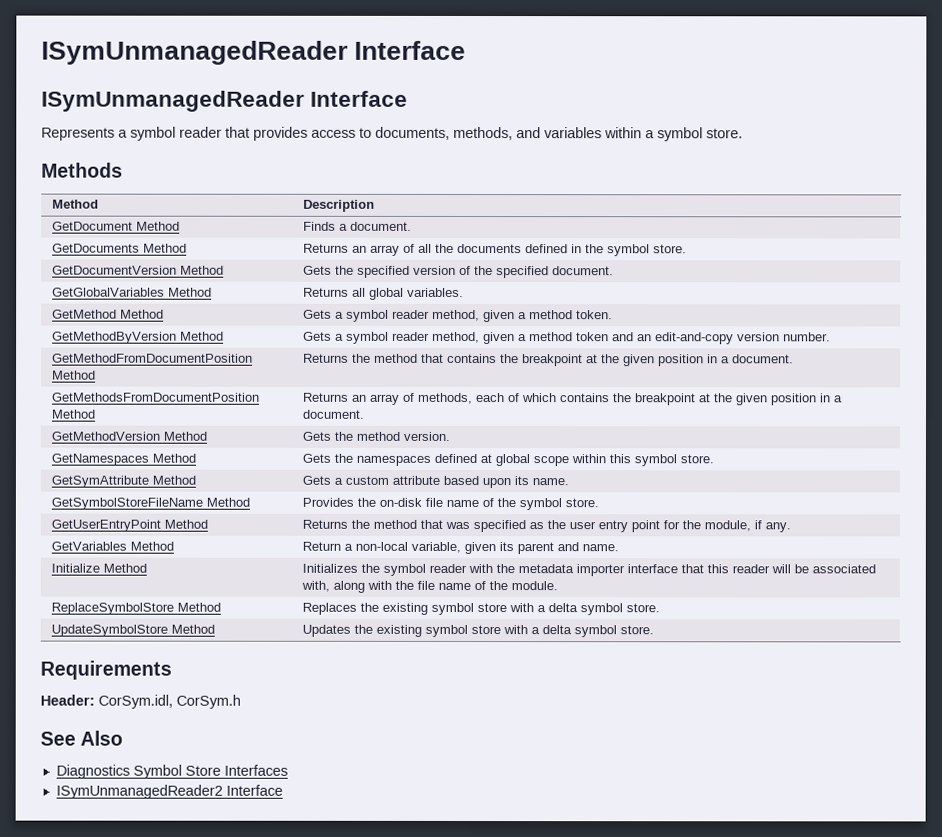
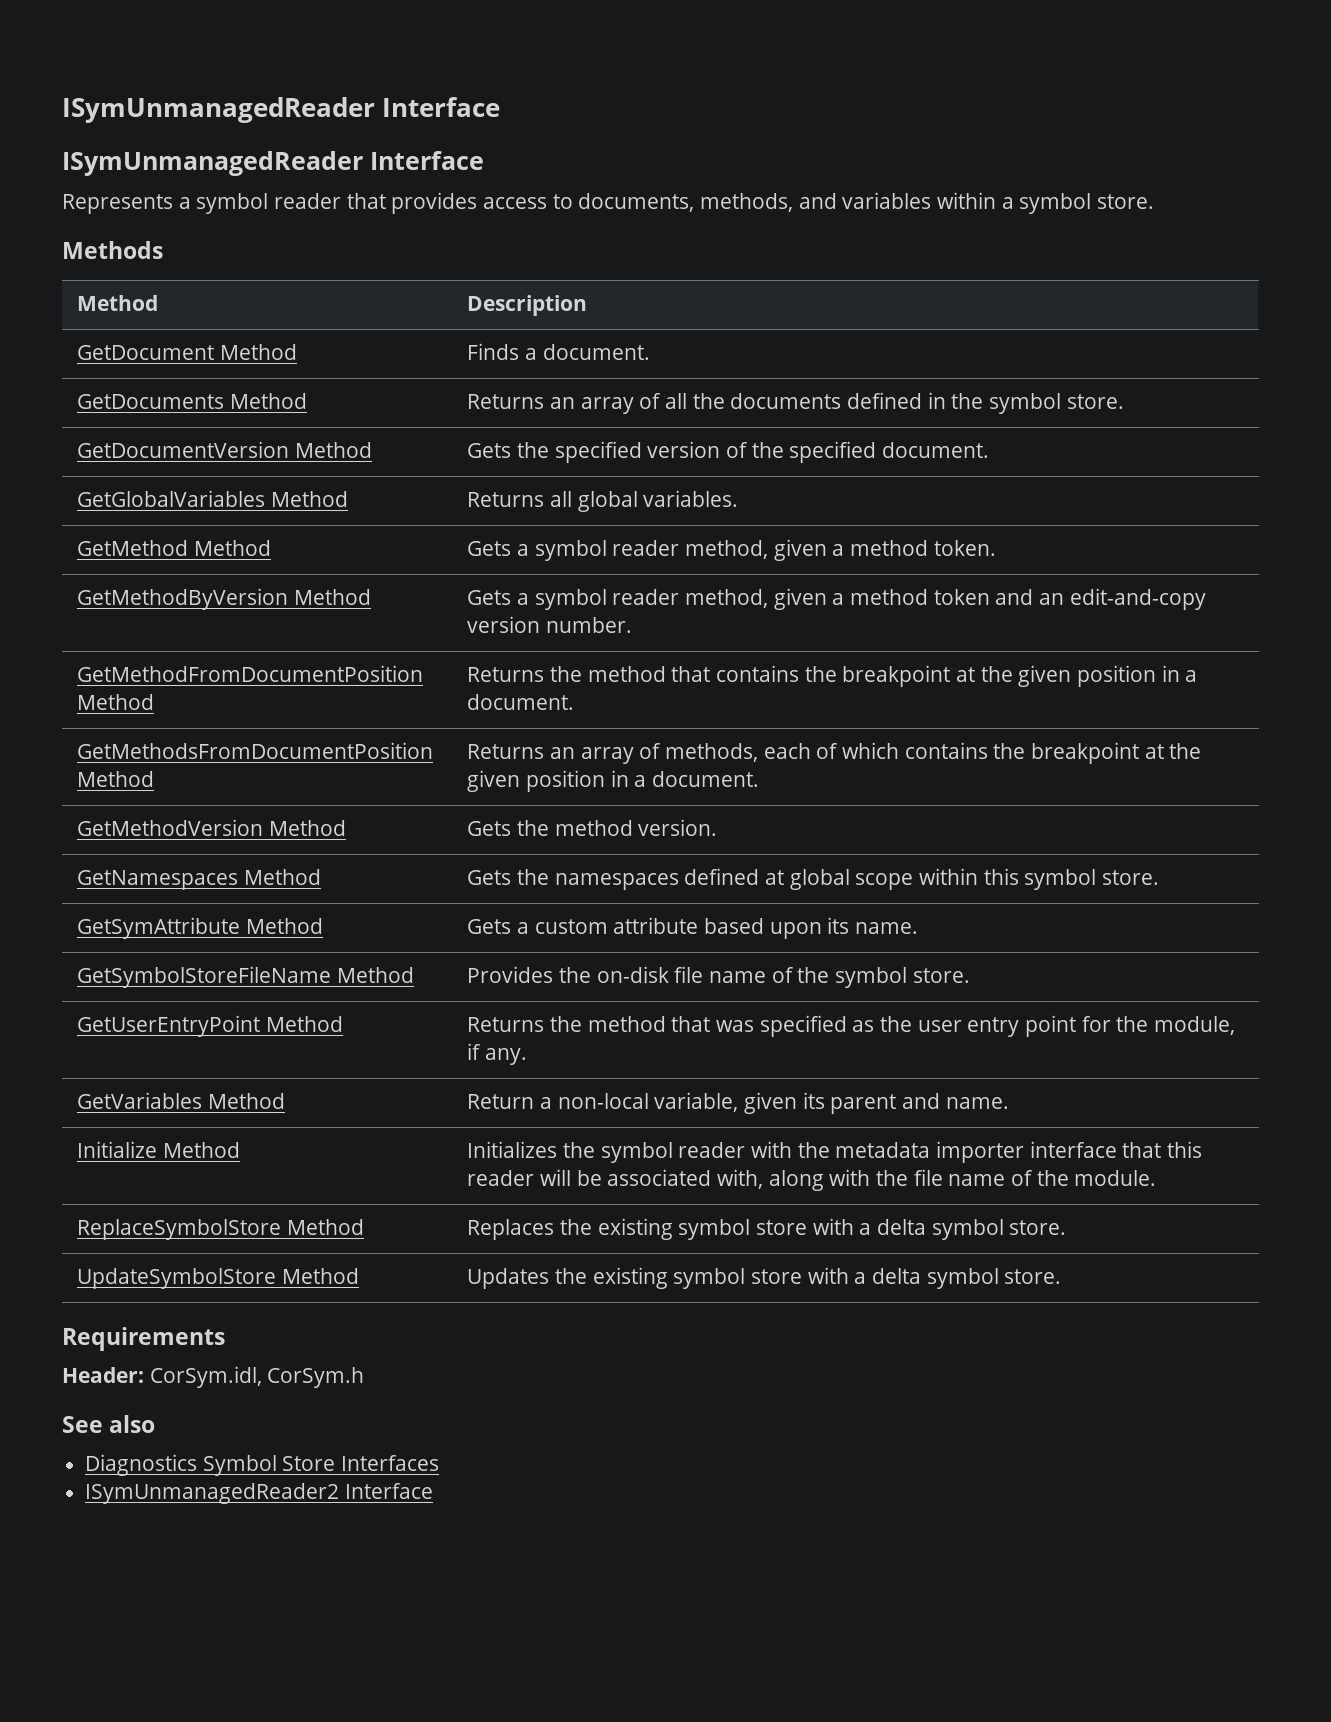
[80,730,124,746] Also -> [109,1415,156,1433] also

